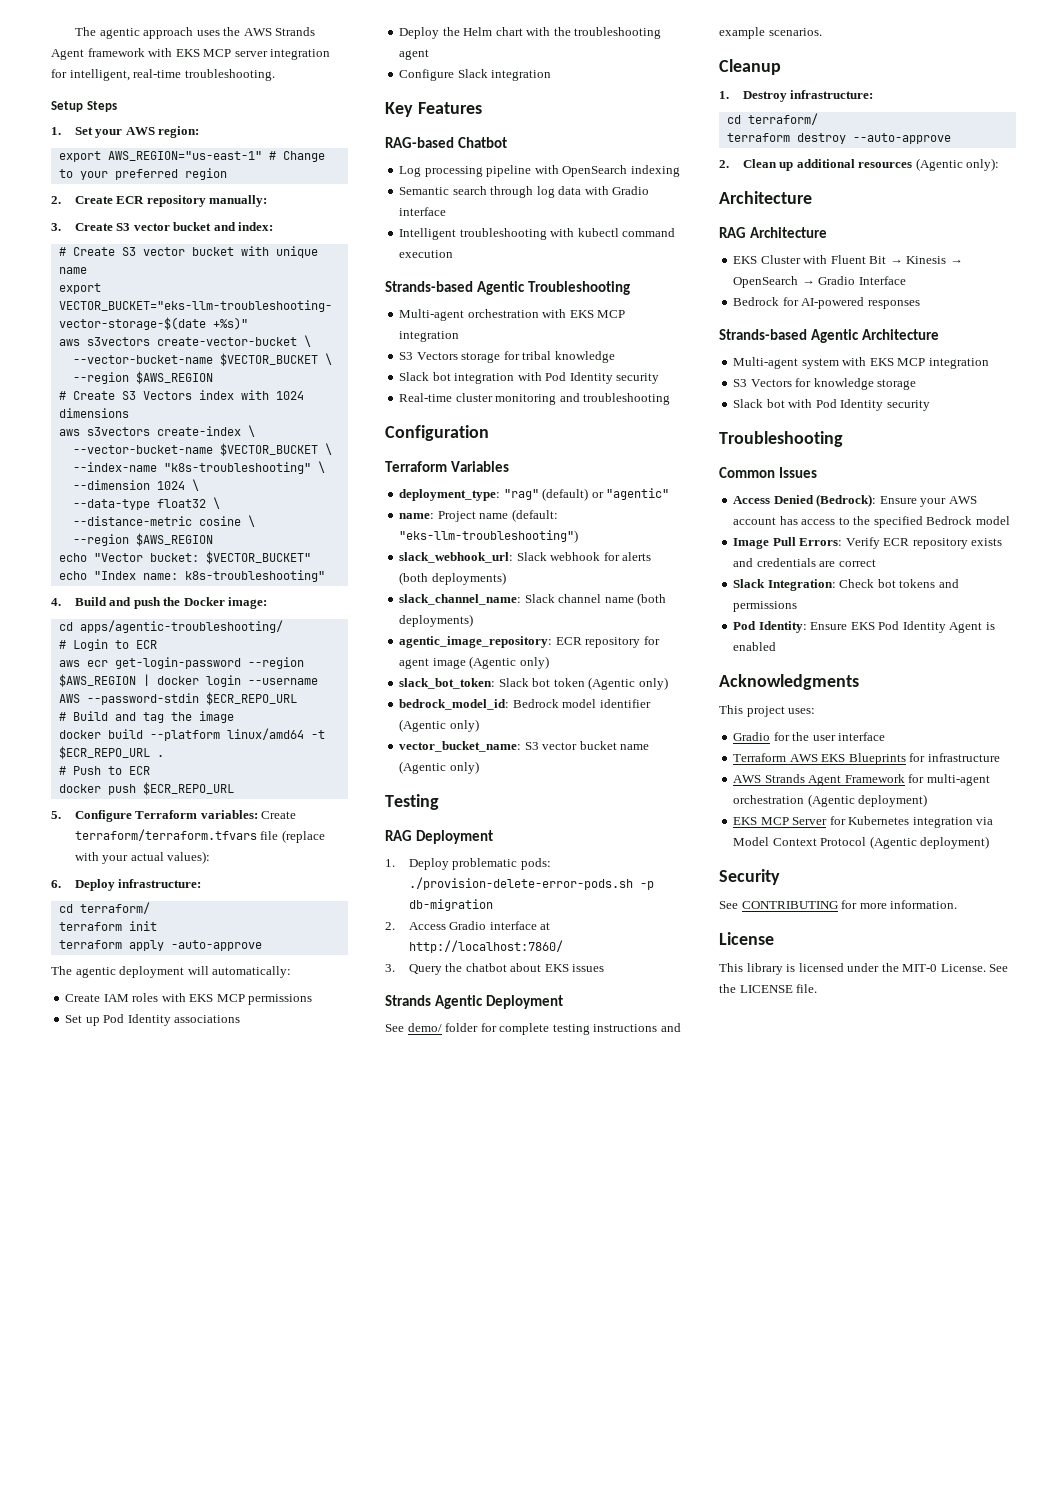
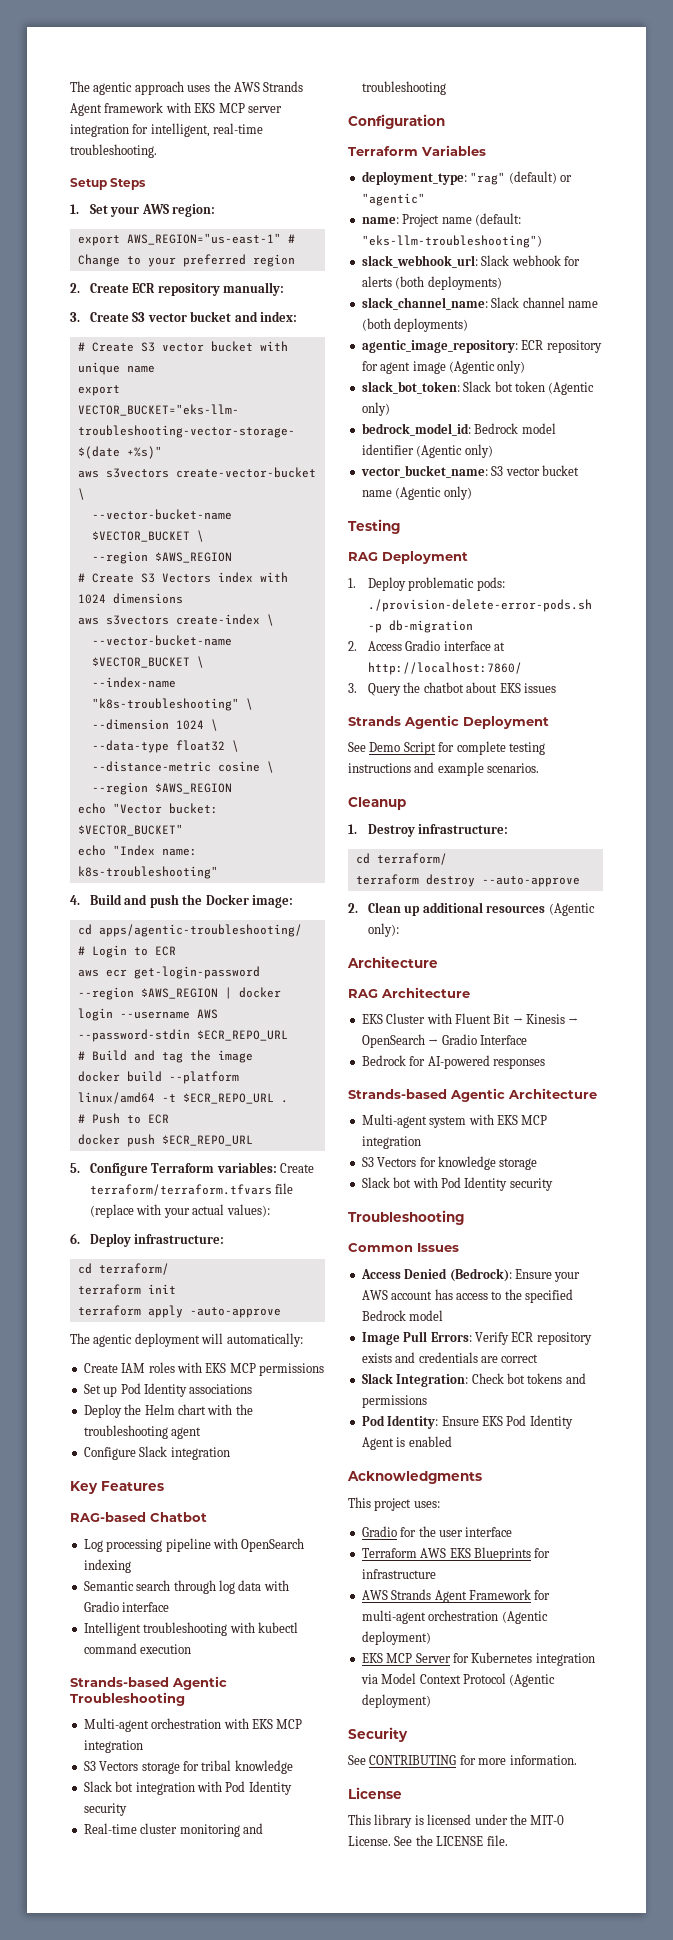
[407,1023,479,1032] demo/ folder -> [369,742,436,755] Demo Script

